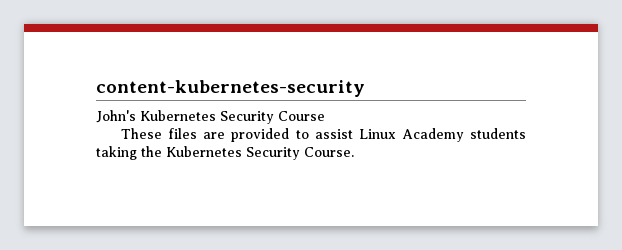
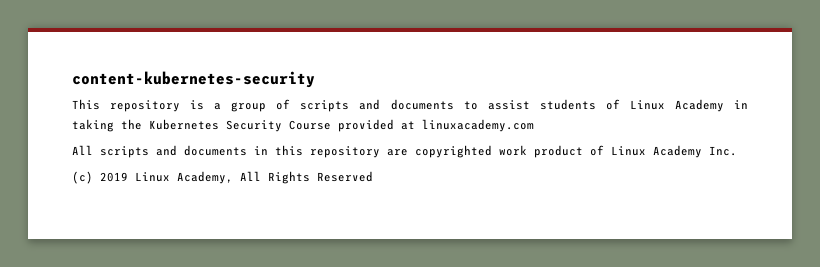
[96,110,325,124] [120,128,526,142] John's Kubernetes Security Course // These files are provided to assist Linux Academy students -> [72,99,749,112] This repository is a group of scripts and documents to assist students of Linux Academy in
[304,147,354,157] Course. -> [289,119,534,132] [72,145,737,158] [72,171,373,184] Course provided at linuxacademy.com // All scripts and documents in this repository are copyrighted work product of Linux Academy Inc. // (c) 2019 Linux Academy, All Rights Reserved

